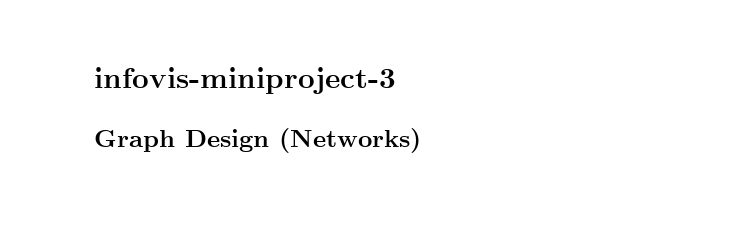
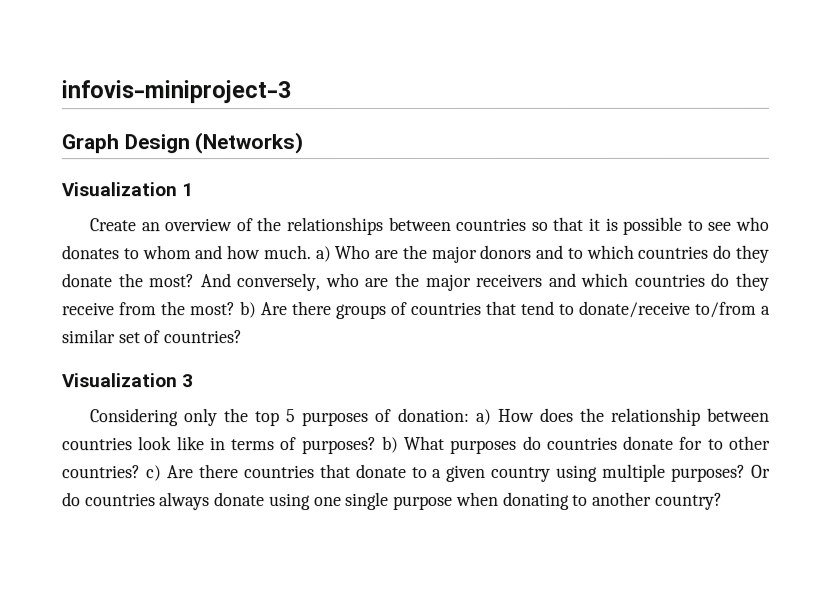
(421, 140) none -> [61,182,194,197] [88,216,769,236] [61,244,769,263] [61,272,769,292] [62,300,771,320] [62,329,244,344] [62,373,195,388] [89,407,771,427] [62,435,771,455] [62,463,772,482] [62,491,723,511] // Visualization 1 // Create an overview of the relationships between countries so that it is possible to see who donates to whom and how much. a) Who are the major donors and to which countries do they donate the most? And conversely, who are the major receivers and which countries do they receive from the most? b) Are there groups of countries that tend to donate/receive to/from a similar set of countries? // Visualization 3 // Considering only the top 5 purposes of donation: a) How does the relationship between countries look like in terms of purposes? b) What purposes do countries donate for to other countries? c) Are there countries that donate to a given country using multiple purposes? Or do countries always donate using one single purpose when donating to another country?

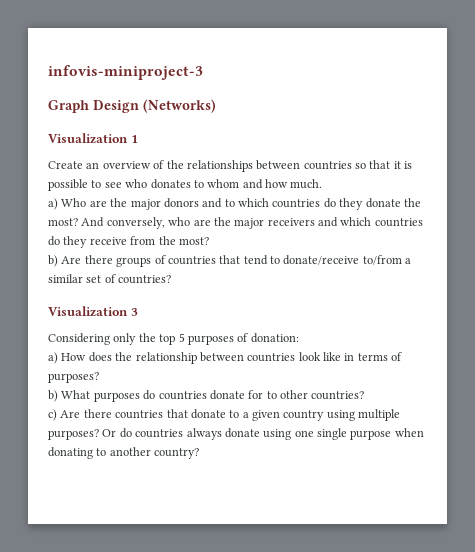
(311, 252) none -> (323, 184) //
(236, 309) none -> (209, 241) //
(470, 415) none -> (299, 338) //
(377, 446) none -> (99, 377) //
(141, 472) none -> (365, 395) //

